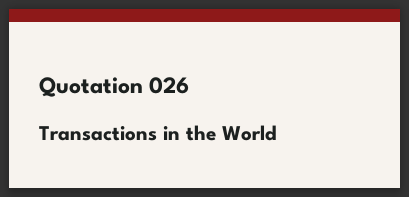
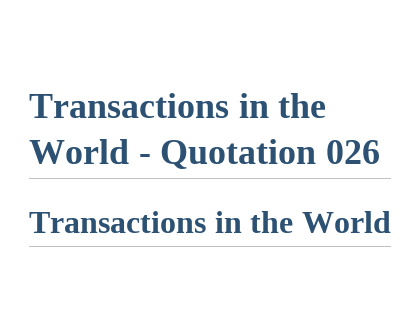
(39, 87) none -> [29,93,327,118] [29,139,151,164] Transactions in the World -

